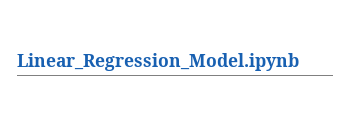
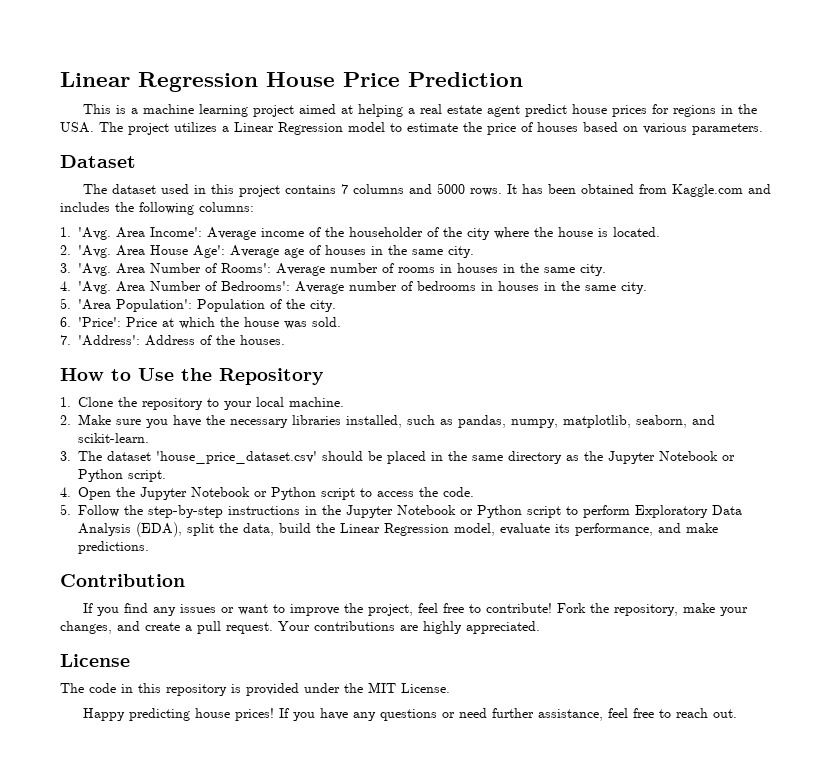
[17,53,299,71] Linear_Regression_Model.ipynb -> [60,72,523,92] [83,104,758,117] [60,122,763,135] [60,155,136,168] [83,183,772,197] [60,202,254,215] [60,227,660,240] [60,245,474,258] [60,263,606,276] [60,281,647,294] [60,298,336,312] [60,317,341,329] [60,335,285,346] [60,368,324,385] [60,397,344,410] [60,414,715,428] [78,433,149,443] [60,451,735,464] [78,469,166,482] [60,487,474,500] [60,504,742,518] [78,522,718,537] [78,541,149,554] [60,574,185,587] [83,603,749,616] [60,621,540,634] [60,654,130,667] [60,682,450,696] [83,708,738,721] Linear Regression House Price Prediction // This is a machine learning project aimed at helping a real estate agent predict house prices for regions in the USA. The project utilizes a Linear Regression model to estimate the price of houses based on various parameters. // Dataset // The dataset used in this project contains 7 columns and 5000 rows. It has been obtained from Kaggle.com and includes the following columns: // 1. 'Avg. Area Income': Average income of the householder of the city where the house is located. // 2. 'Avg. Area House Age': Average age of houses in the same city. // 3. 'Avg. Area Number of Rooms': Average number of rooms in houses in the same city. // 4. 'Avg. Area Number of Bedrooms': Average number of bedrooms in houses in the same city. // 5. 'Area Population': Population of the city. // 6. 'Price': Price at which the house was sold. // 7. 'Address': Address of the houses. // How to Use the Repository // 1. Clone the repository to your local machine. // 2. Make sure you have the necessary libraries installed, such as pandas, numpy, matplotlib, seaborn, and scikit-learn. // 3. The dataset 'house_price_dataset.csv' should be placed in the same directory as the Jupyter Notebook or Python script. // 4. Open the Jupyter Notebook or Python script to access the code. // 5. Follow the step-by-step instructions in the Jupyter Notebook or Python script to perform Exploratory Data Analysis (EDA), split the data, build the Linear Regression model, evaluate its performance, and make predictions. // Contribution // If you find any issues or want to improve the project, feel free to contribute! Fork the repository, make your changes, and create a pull request. Your contributions are highly appreciated. // License // The code in this repository is provided under the MIT License. // Happy predicting house prices! If you have any questions or need further assistance, feel free to reach out.

